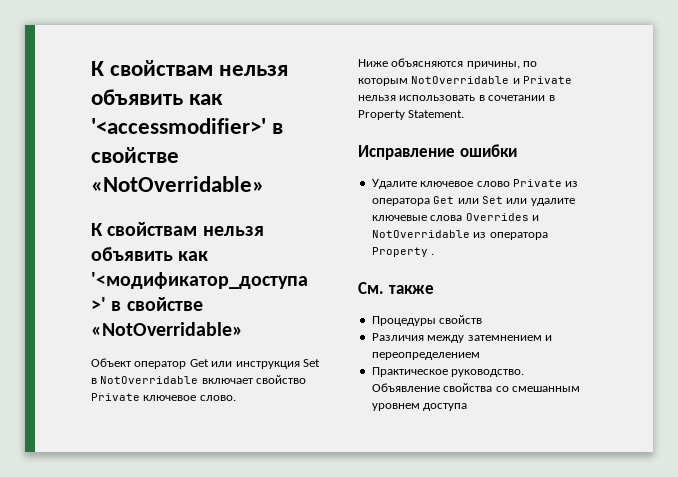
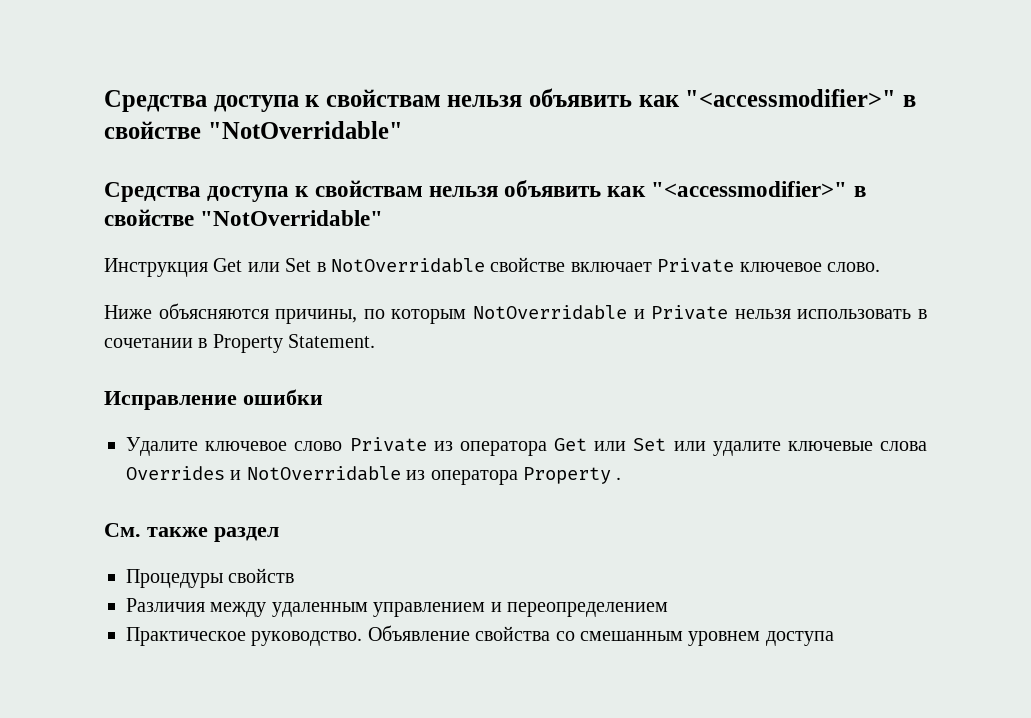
[91,60,289,76] [91,89,224,105] [91,118,284,134] [91,147,179,163] [91,176,264,192] [91,222,264,236] [91,247,209,261] [91,272,308,289] [91,297,203,311] [91,322,243,336] [91,358,300,369] К свойствам нельзя объявить как '<accessmodifier>' в свойстве «NotOverridable» // К свойствам нельзя объявить как '<модификатор_доступа >' в свойстве «NotOverridable» // Объект оператор Get или инструкция -> [104,88,916,112] [104,121,403,139] [104,180,866,202] [104,209,384,226] [104,258,280,277] Средства доступа к свойствам нельзя объявить как "<accessmodifier>" в свойстве "NotOverridable" // Средства доступа к свойствам нельзя объявить как "<accessmodifier>" в свойстве "NotOverridable" // Инструкция Get или
[201,375,307,384] включает свойство -> [490,257,652,272] свойстве включает
(434, 289) none -> [214,527,279,542] раздел
[467,335,542,341] затемнением -> [271,602,486,617] удаленным управлением

